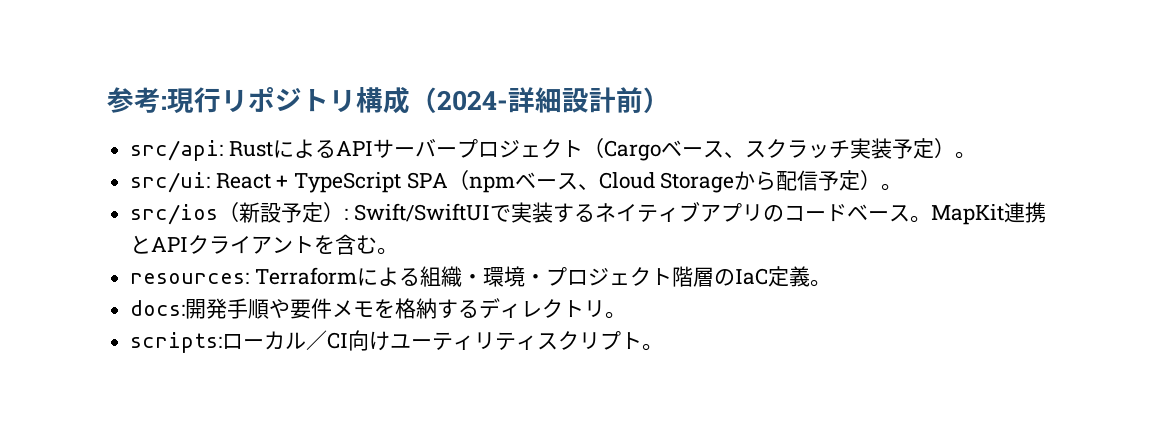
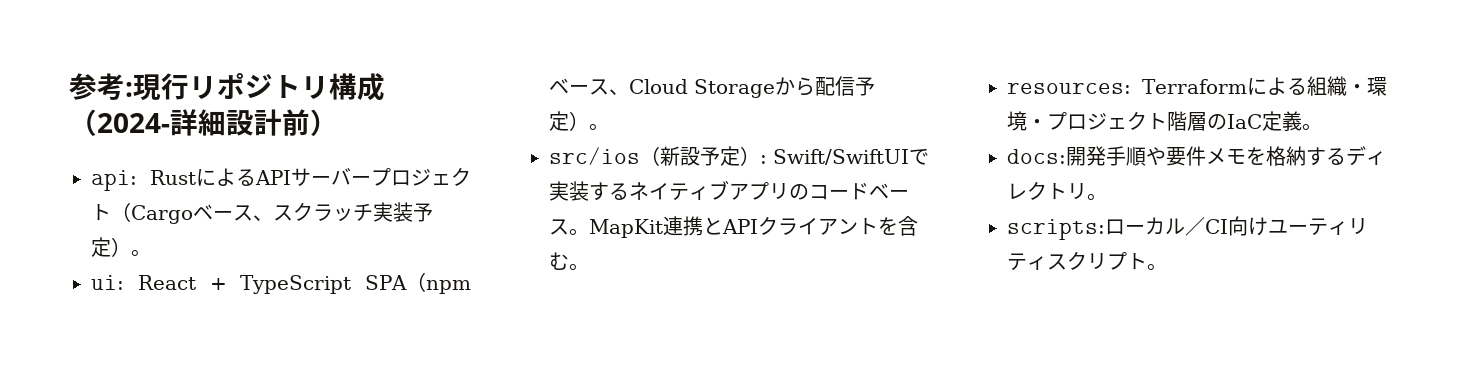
[130,140,224,161] src/api: -> [91,170,137,191] api:
[130,172,211,193] src/ui: -> [91,275,124,290] ui:

